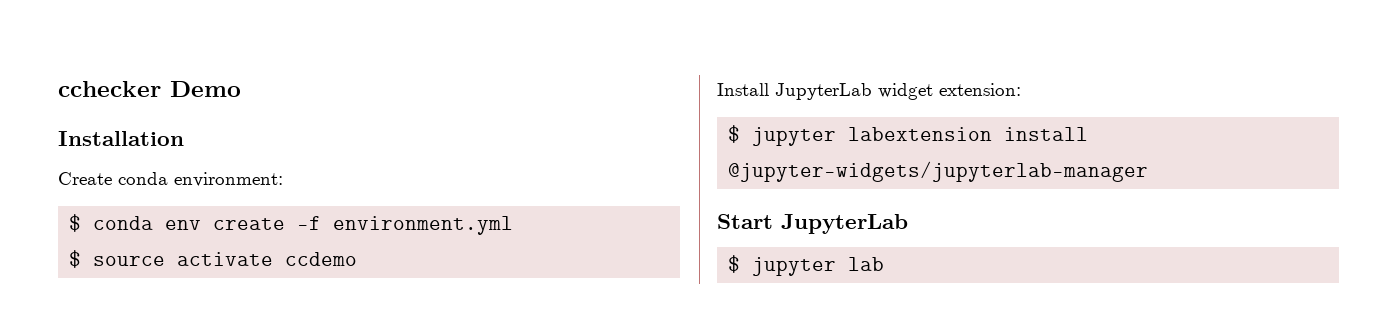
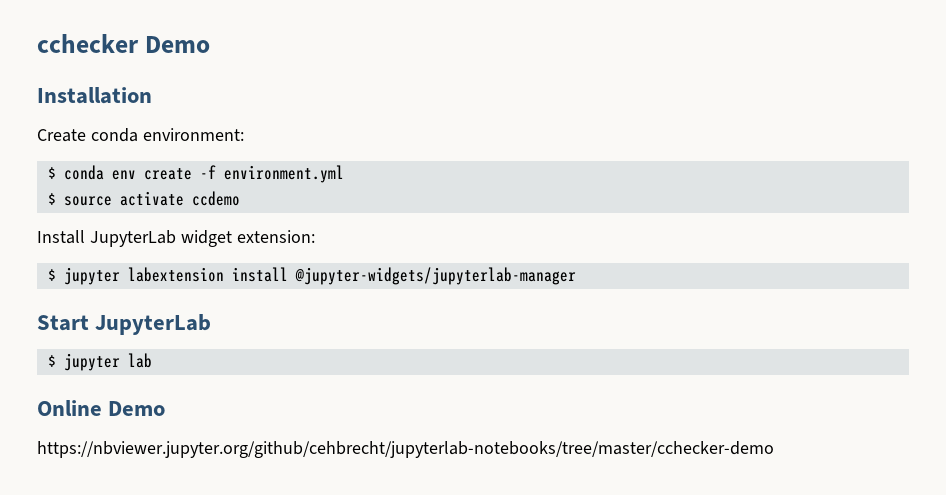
(885, 264) none -> [37,400,166,416] [37,441,774,458] // Online Demo // https://nbviewer.jupyter.org/github/cehbrecht/jupyterlab-notebooks/tree/master/cchecker-demo

